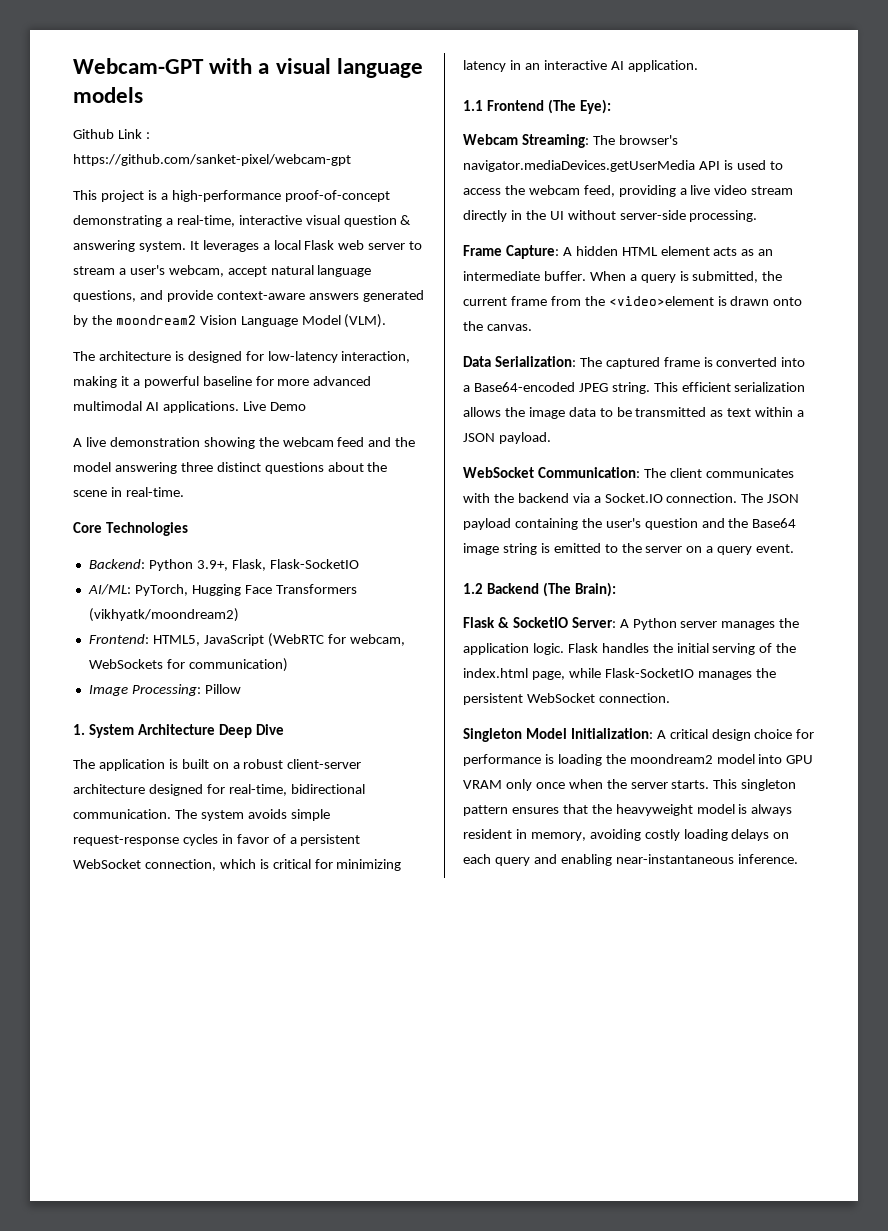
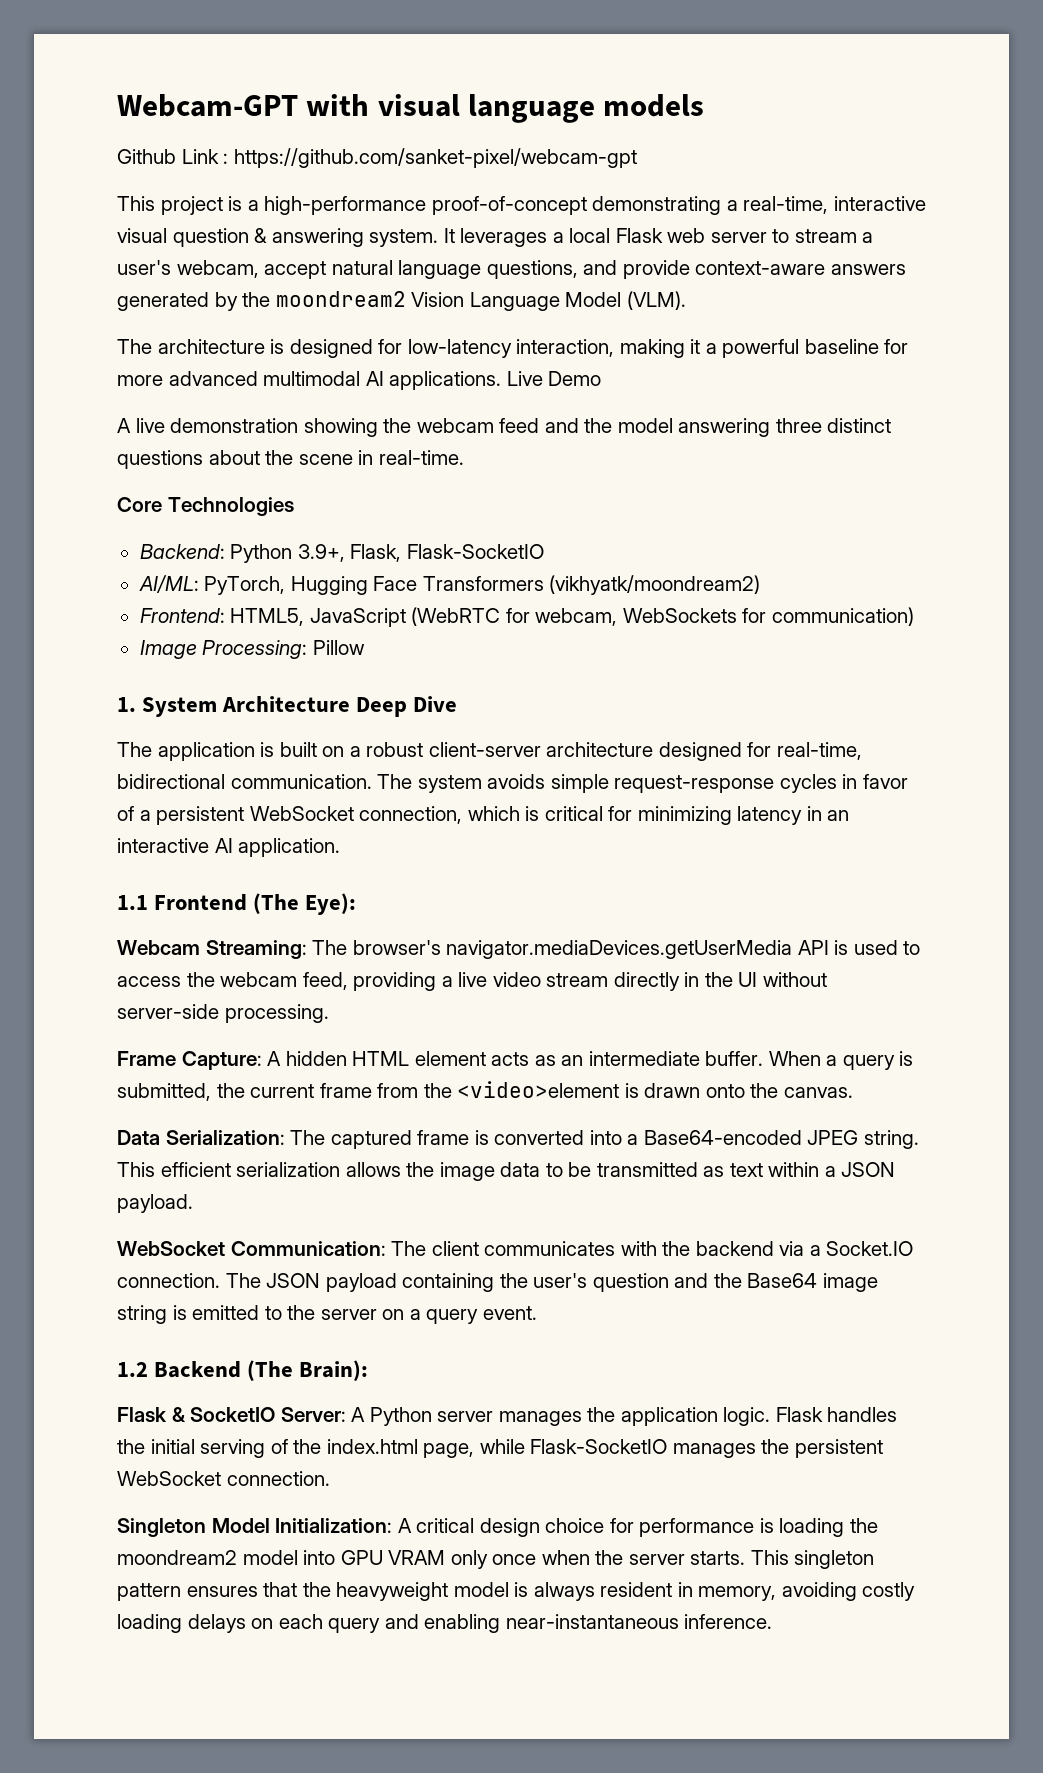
[258,63,270,74] a -> (370, 105) none

